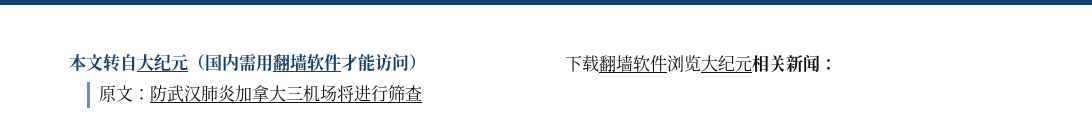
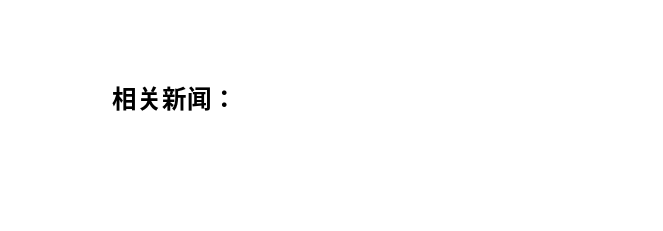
[69,53,426,72] [99,85,423,103] [565,55,752,72] 本文转自大纪元（国内需用翻墙软件才能访问） // 原文：防武汉肺炎加拿大三机场将进行筛查 // 下载翻墙软件浏览大纪元 -> (112, 98) none

